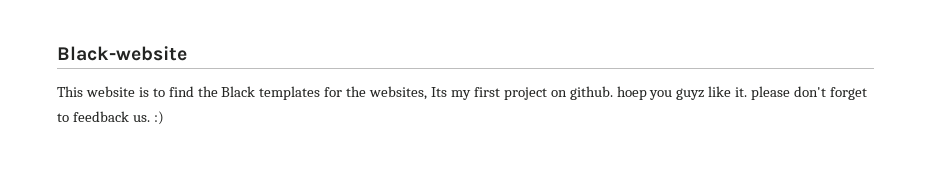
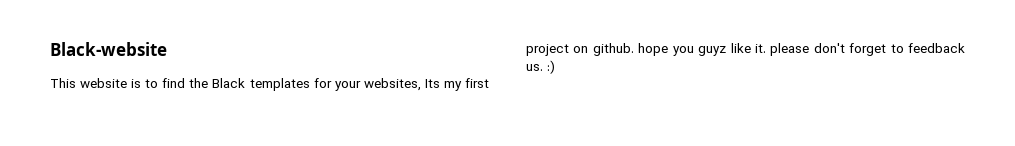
[346,86,367,97] the -> [334,81,361,91] your
[616,86,647,100] hoep -> [638,43,669,56] hope

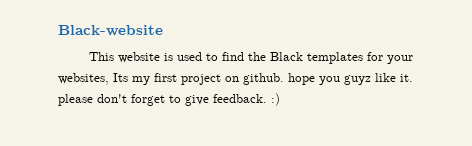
(142, 83) none -> [177,52,203,61] used
[908,43,965,53] [526,64,543,71] feedback us. -> [185,94,267,106] give feedback.

